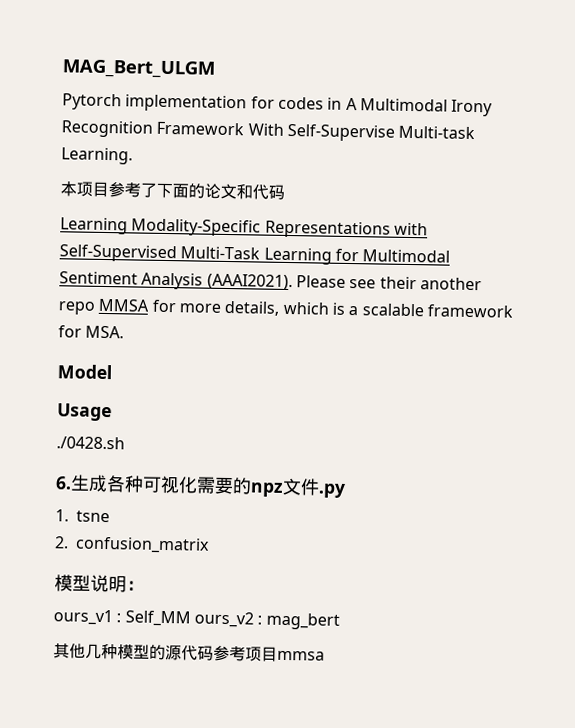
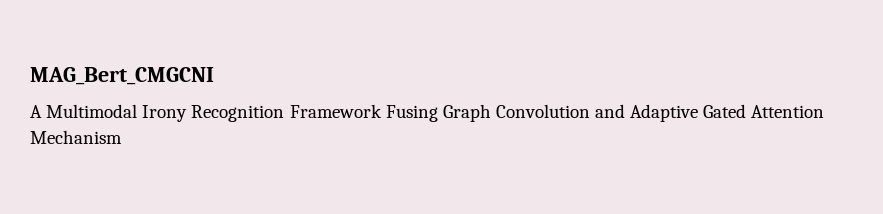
[62,59,215,79] [62,93,343,113] MAG_Bert_ULGM // Pytorch implementation for codes in -> [30,67,214,85] MAG_Bert_CMGCNI //
[247,123,476,142] [61,147,133,165] [60,181,285,200] [60,217,428,239] [59,244,451,265] [59,271,482,291] [58,298,513,318] [58,325,125,339] [57,364,112,380] [57,403,112,422] [56,436,125,450] [55,474,346,498] [55,509,110,523] [54,536,210,554] [54,574,145,593] [53,609,340,630] [53,643,325,662] With Self-Supervise Multi-task Learning. // 本项目参考了下面的论文和代码 // Learning Modality-Specific Representations with Self-Supervised Multi-Task Learning for Multimodal Sentiment Analysis (AAAI2021). Please see their another repo MMSA for more details, which is a scalable framework for MSA. // Model // Usage // ./0428.sh // 6.生成各种可视化需要的npz文件.py // 1. tsne // 2. confusion_matrix // 模型说明： // ours_v1 : Self_MM ours_v2 : mag_bert // 其他几种模型的源代码参考项目mmsa -> [385,104,825,122] [30,130,122,144] Fusing Graph Convolution and Adaptive Gated Attention Mechanism

